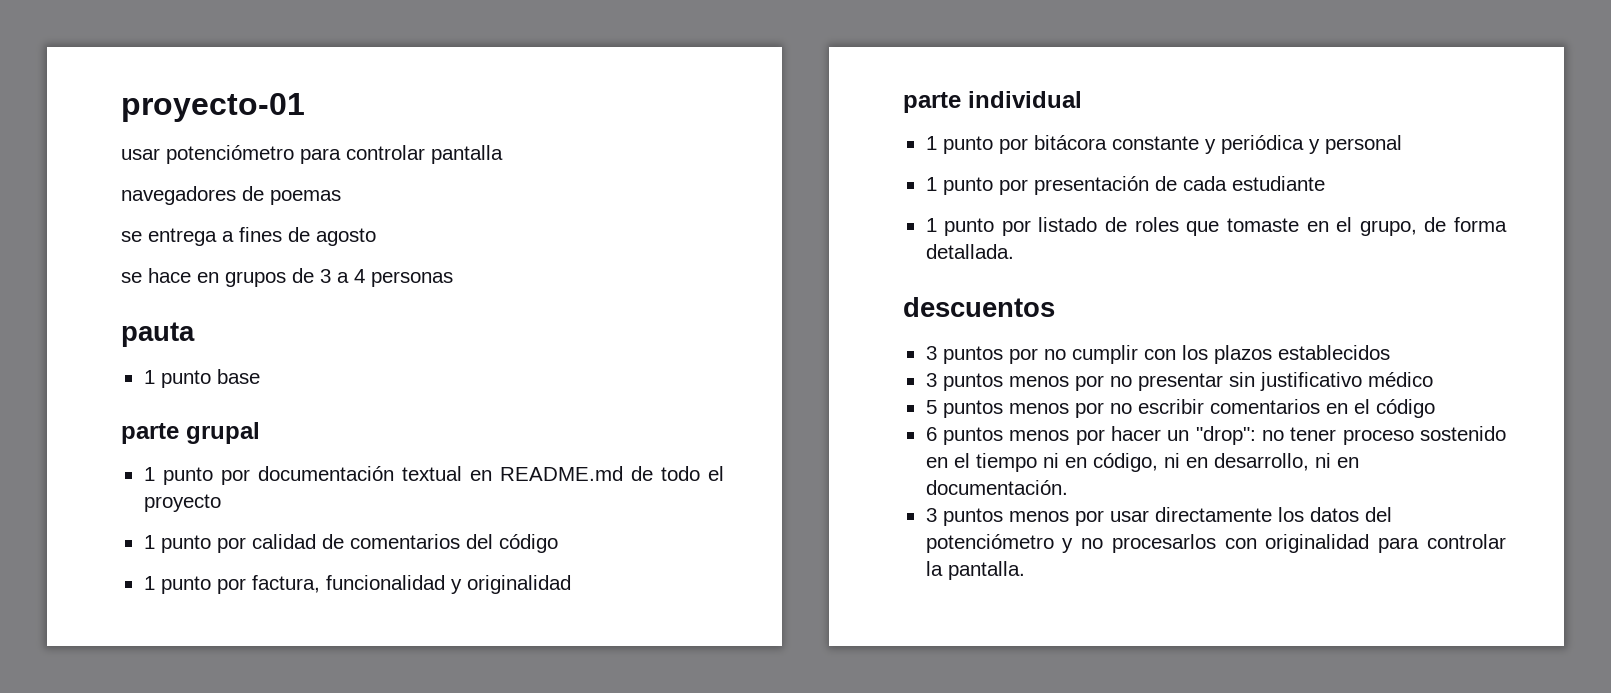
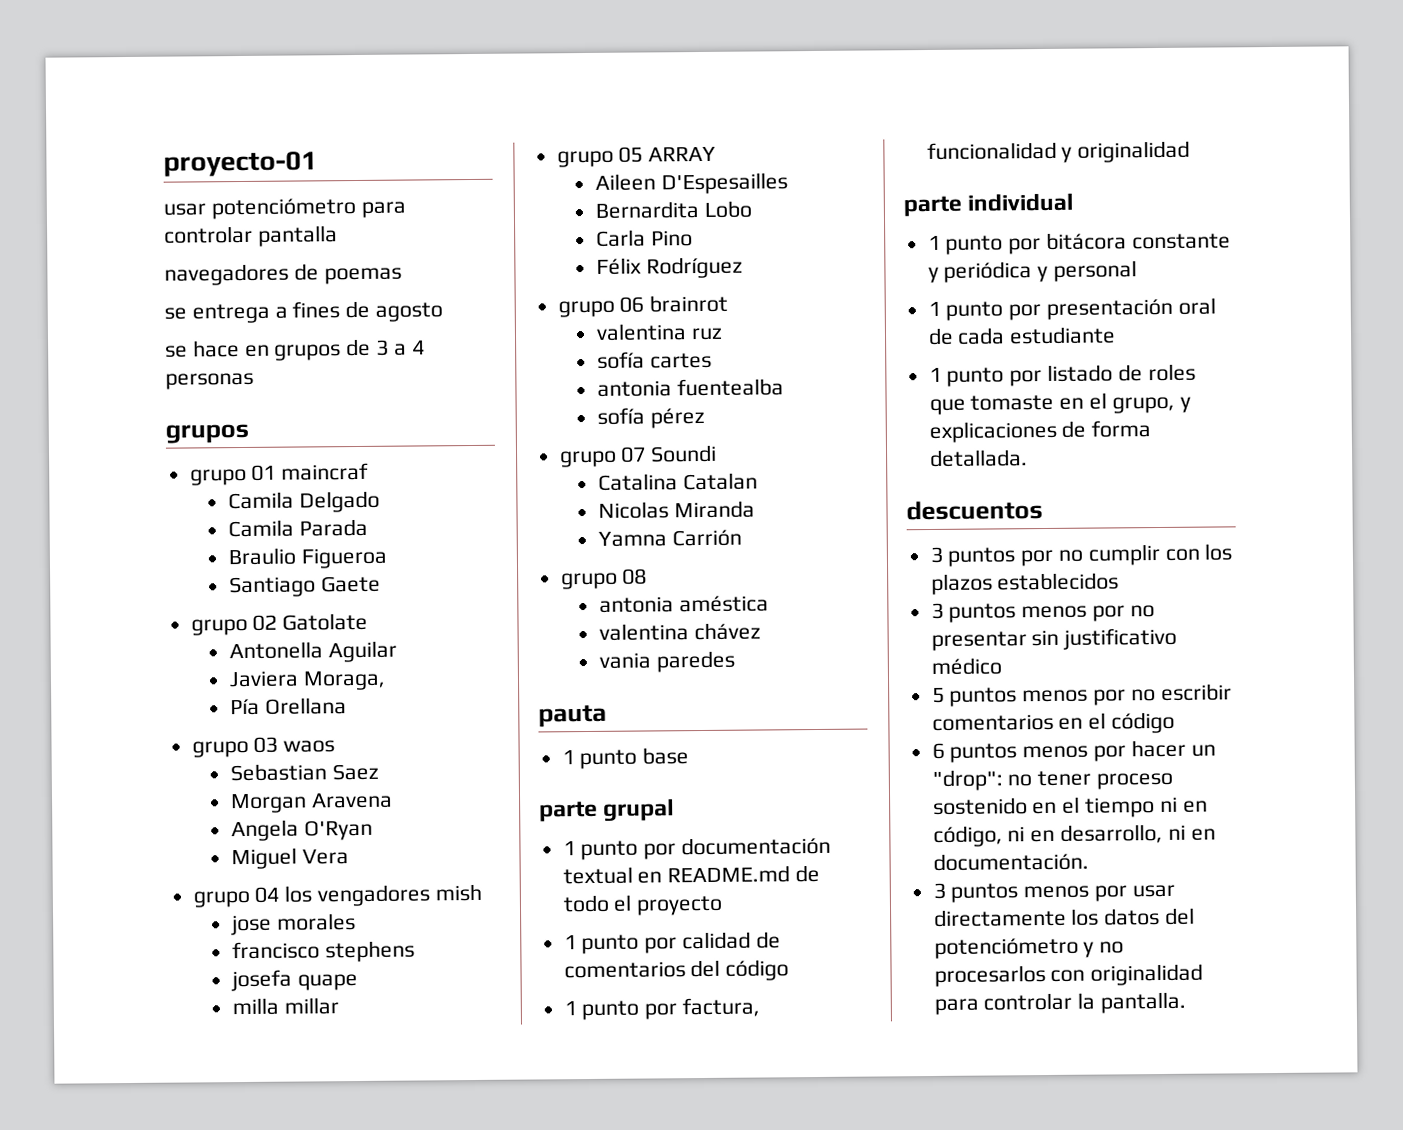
(453, 279) none -> [165,423,249,444] [189,462,370,486] [227,490,380,513] [227,518,368,538] [227,547,388,569] [228,575,381,598] [190,612,369,636] [228,640,397,663] [228,670,386,691] [229,697,347,716] [191,736,336,758] [229,763,379,782] [229,792,393,814] [230,819,373,842] [230,847,349,870] [192,883,482,908] [230,913,356,936] [231,940,415,963] [230,969,358,992] [231,997,339,1016] [556,146,717,168] [594,172,788,195] [594,200,752,219] [595,229,693,247] [595,256,743,279] [557,294,729,318] [595,323,723,341] [596,351,712,369] [596,378,784,397] [596,407,705,429] [559,444,718,468] [597,472,758,491] [597,500,755,519] [597,529,742,547] [560,568,648,590] [598,595,769,613] [598,622,761,641] [598,650,735,673] // grupos // grupo 01 maincraf // Camila Delgado // Camila Parada // Braulio Figueroa // Santiago Gaete // grupo 02 Gatolate // Antonella Aguilar // Javiera Moraga, // Pía Orellana // grupo 03 waos // Sebastian Saez // Morgan Aravena // Angela O'Ryan // Miguel Vera // grupo 04 los vengadores mish // jose morales // francisco stephens // josefa quape // milla millar // grupo 05 ARRAY // Aileen D'Espesailles // Bernardita Lobo // Carla Pino // Félix Rodríguez // grupo 06 brainrot // valentina ruz // sofía cartes // antonia fuentealba // sofía pérez // grupo 07 Soundi // Catalina Catalan // Nicolas Miranda // Yamna Carrión // grupo 08 // antonia améstica // valentina chávez // vania paredes
(1149, 185) none -> [1177,297,1216,315] oral
(1417, 228) none -> [1179,396,1191,413] [928,420,1057,444] y explicaciones

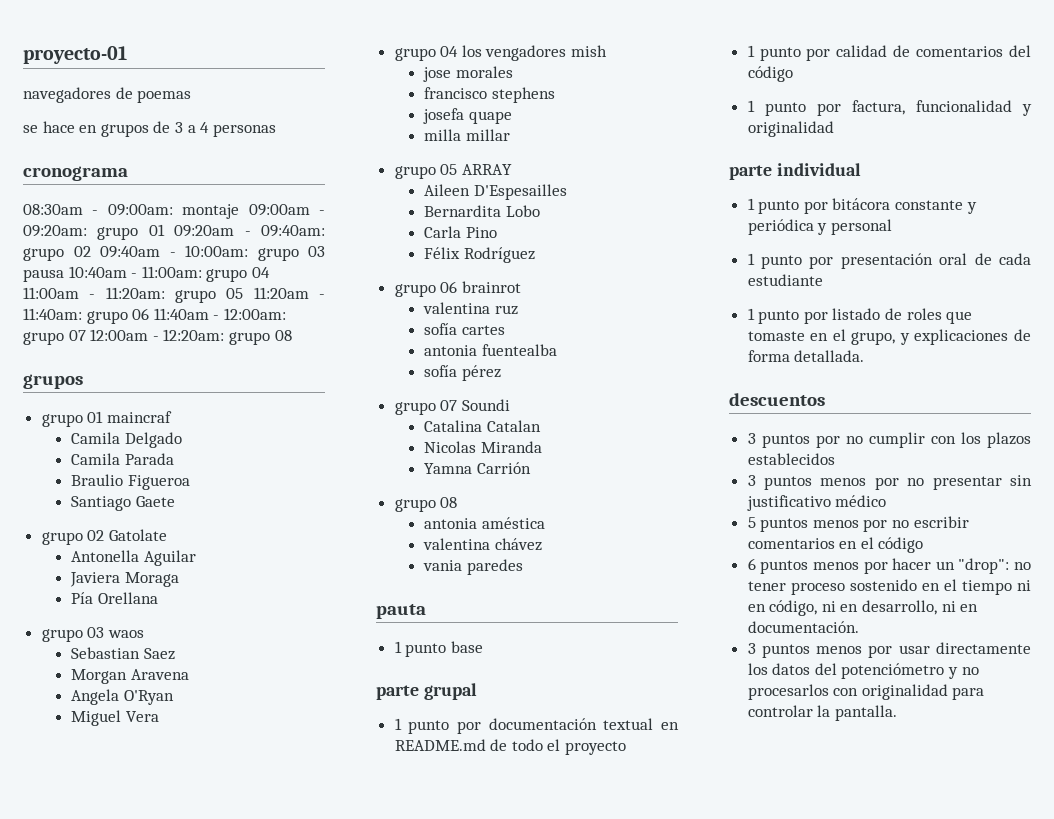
[163,198,406,220] [164,225,338,247] [164,263,402,286] [164,300,444,324] usar potenciómetro para controlar pantalla // navegadores de poemas // se entrega a fines de agosto -> [23,87,192,103] navegadores de poemas
(254, 381) none -> [23,166,128,181] [23,204,325,219] [23,224,325,240] [23,245,325,261] [23,266,270,282] [23,287,325,303] [23,308,286,324] [23,329,292,345] // cronograma // 08:30am - 09:00am: montaje 09:00am - 09:20am: grupo 01 09:20am - 09:40am: grupo 02 09:40am - 10:00am: grupo 03 pausa 10:40am - 11:00am: grupo 04 11:00am - 11:20am: grupo 05 11:20am - 11:40am: grupo 06 11:40am - 12:00am: grupo 07 12:00am - 12:20am: grupo 08
[302,670,386,691] Moraga, -> [124,572,179,587] Moraga

